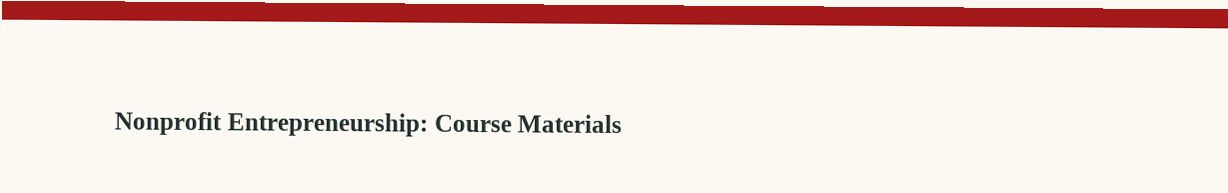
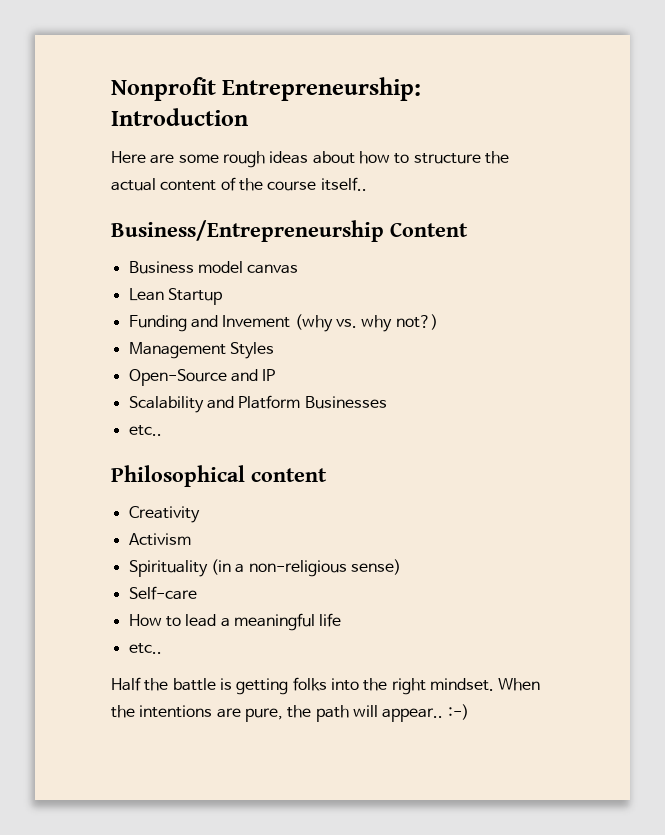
[433,114,623,134] Course Materials -> [111,108,248,126] [111,151,509,168] [111,177,367,191] [111,220,468,242] [128,261,299,274] [128,288,222,305] [128,314,438,332] [128,342,274,359] [128,369,276,386] [128,395,387,413] [128,425,162,436] [111,465,327,487] [128,506,200,523] [128,533,191,546] [128,559,401,577] [128,586,197,600] [128,613,342,631] [128,643,162,654] [111,677,541,695] [111,704,469,722] Introduction // Here are some rough ideas about how to structure the actual content of the course itself.. // Business/Entrepreneurship Content // Business model canvas // Lean Startup // Funding and Invement (why vs. why not?) // Management Styles // Open-Source and IP // Scalability and Platform Businesses // etc.. // Philosophical content // Creativity // Activism // Spirituality (in a non-religious sense) // Self-care // How to lead a meaningful life // etc.. // Half the battle is getting folks into the right mindset. When the intentions are pure, the path will appear.. :-)

